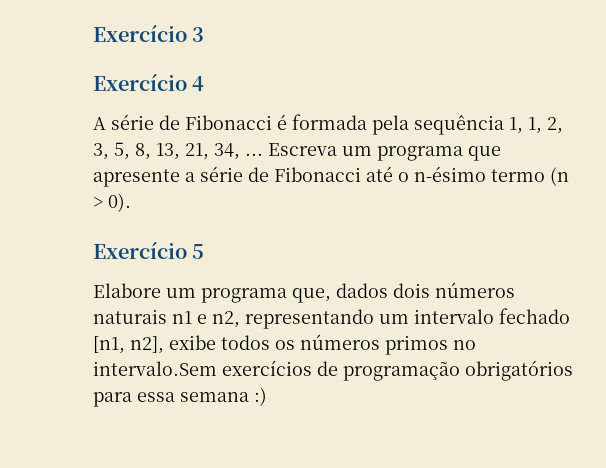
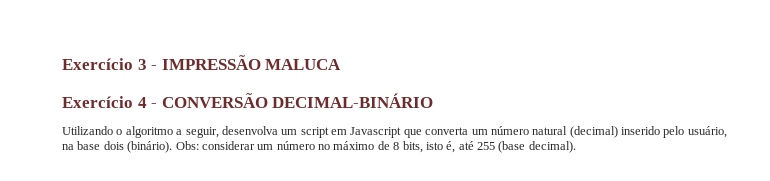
(205, 34) none -> [151,55,342,70] - IMPRESSÃO MALUCA
[93,114,563,135] [93,142,501,161] [93,166,569,187] [93,193,131,212] [93,241,205,259] [93,282,515,303] [93,308,570,329] [93,334,476,355] [93,360,573,381] [93,387,267,407] // A série de Fibonacci é formada pela sequência 1, 1, 2, 3, 5, 8, 13, 21, 34, ... Escreva um programa que apresente a série de Fibonacci até o n-ésimo termo (n > 0). // Exercício 5 // Elabore um programa que, dados dois números naturais n1 e n2, representando um intervalo fechado [n1, n2], exibe todos os números primos no intervalo.Sem exercícios de programação obrigatórios para essa semana :) -> [151,93,434,108] [62,126,727,138] [62,141,576,153] - CONVERSÃO DECIMAL-BINÁRIO // Utilizando o algoritmo a seguir, desenvolva um script em Javascript que converta um número natural (decimal) inserido pelo usuário, na base dois (binário). Obs: considerar um número no máximo de 8 bits, isto é, até 255 (base decimal).

